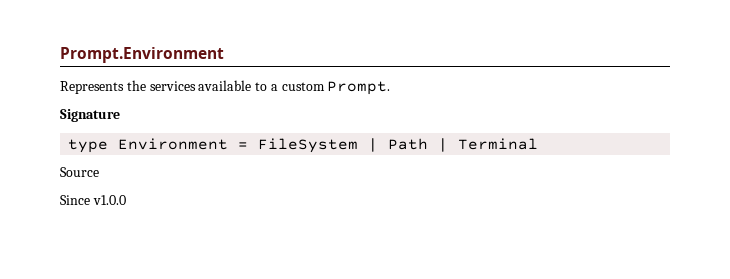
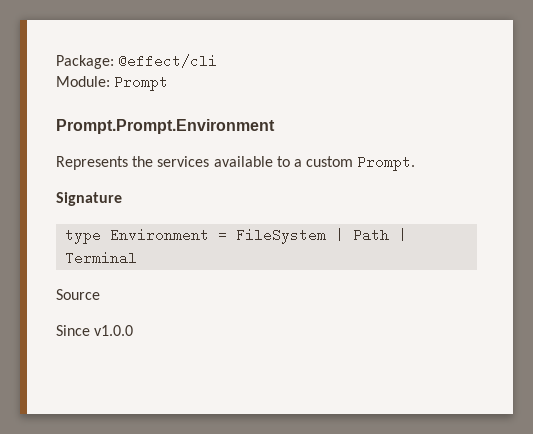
[60,47,224,63] Prompt.Environment -> [56,54,218,69] [56,75,169,91] [56,119,275,134] Package: @effect/cli // Module: Prompt // Prompt.Prompt.Environment

